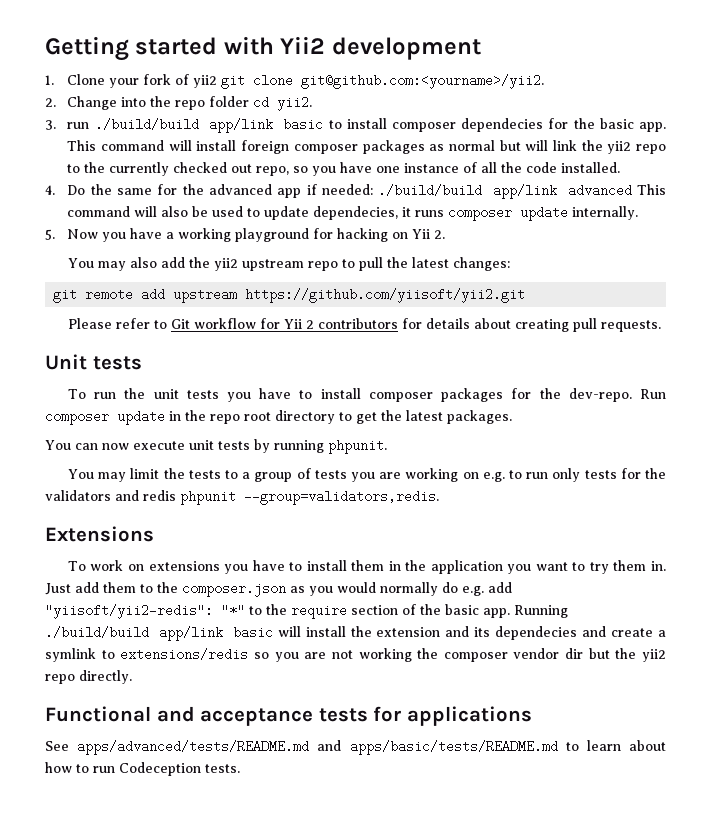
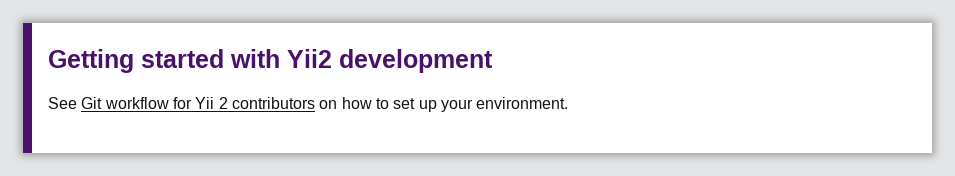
[45,74,545,89] [45,96,313,111] [45,118,666,133] [67,140,666,154] [67,162,621,176] [45,184,666,199] [67,206,639,221] [45,228,446,242] [67,257,510,271] [53,288,526,303] [67,318,167,329] 1. Clone your fork of yii2 git clone git@github.com:<yourname>/yii2. // 2. Change into the repo folder cd yii2. // 3. run ./build/build app/link basic to install composer dependecies for the basic app. This command will install foreign composer packages as normal but will link the yii2 repo to the currently checked out repo, so you have one instance of all the code installed. // 4. Do the same for the advanced app if needed: ./build/build app/link advanced This command will also be used to update dependecies, it runs composer update internally. // 5. Now you have a working playground for hacking on Yii 2. // You may also add the yii2 upstream repo to pull the latest changes: // git remote add upstream https://github.com/yiisoft/yii2.git // Please refer to -> [48,97,77,109] See
[401,318,661,332] [45,354,142,370] [67,388,666,402] [45,410,512,425] [45,439,387,454] [67,468,666,482] [45,490,439,505] [45,526,154,542] [67,560,666,574] [45,582,512,597] [45,604,568,619] [45,626,667,641] [45,648,666,662] [45,670,132,684] [45,706,532,726] [45,740,666,755] [45,762,240,776] for details about creating pull requests. // Unit tests // To run the unit tests you have to install composer packages for the dev-repo. Run composer update in the repo root directory to get the latest packages. // You can now execute unit tests by running phpunit. // You may limit the tests to a group of tests you are working on e.g. to run only tests for the validators and redis phpunit --group=validators,redis. // Extensions // To work on extensions you have to install them in the application you want to try them in. Just add them to the composer.json as you would normally do e.g. add "yiisoft/yii2-redis": "*" to the require section of the basic app. Running ./build/build app/link basic will install the extension and its dependecies and create a symlink to extensions/redis so you are not working the composer vendor dir but the yii2 repo directly. // Functional and acceptance tests for applications // See apps/advanced/tests/README.md and apps/basic/tests/README.md to learn about how to run Codeception tests. -> [319,97,569,112] on how to set up your environment.

